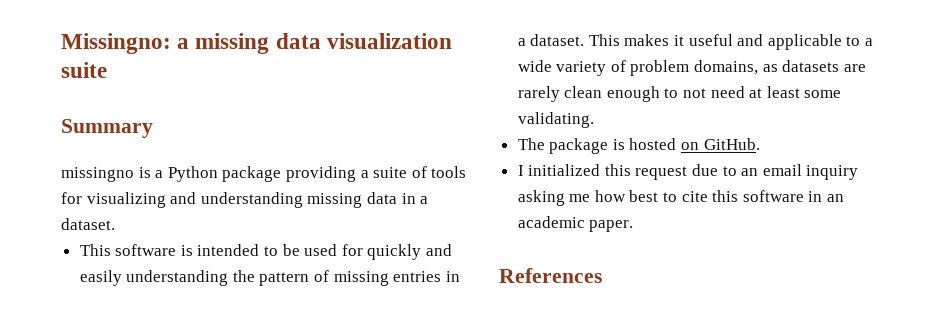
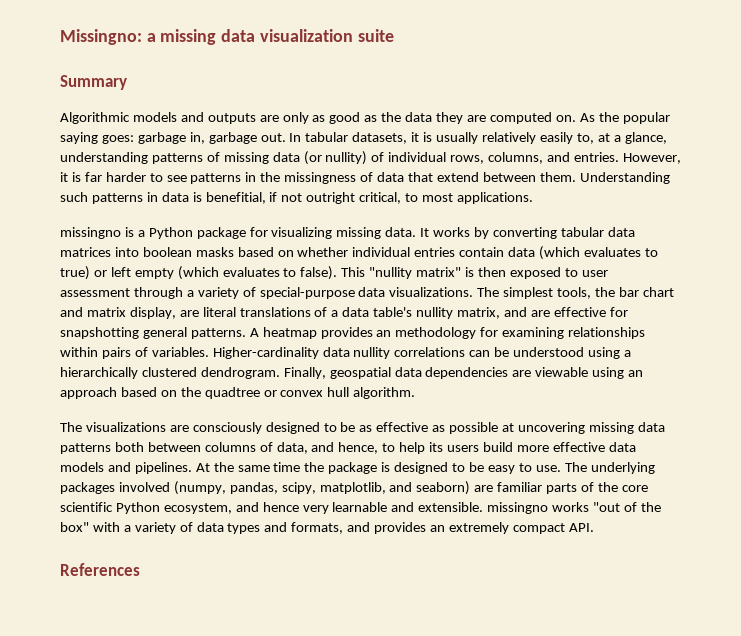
(153, 128) none -> [60,112,670,124] [60,132,667,144] [60,151,681,165] [60,172,670,184] [60,192,533,204] // Algorithmic models and outputs are only as good as the data they are computed on. As the popular saying goes: garbage in, garbage out. In tabular datasets, it is usually relatively easily to, at a glance, understanding patterns of missing data (or nullity) of individual rows, columns, and entries. However, it is far harder to see patterns in the missingness of data that extend between them. Understanding such patterns in data is benefitial, if not outright critical, to most applications.
[285,166,467,182] [61,192,429,208] [61,218,115,230] [79,244,453,260] [79,270,460,286] [517,34,874,50] [517,60,866,76] [517,86,842,102] [517,112,594,128] [517,138,760,154] [517,164,859,180] [517,190,845,206] [517,216,634,232] providing a suite of tools for visualizing and understanding missing data in a dataset. // This software is intended to be used for quickly and easily understanding the pattern of missing entries in a dataset. This makes it useful and applicable to a wide variety of problem domains, as datasets are rarely clean enough to not need at least some validating. // The package is hosted on GitHub. // I initialized this request due to an email inquiry asking me how best to cite this software in an academic paper. -> [249,227,635,239] [60,246,658,260] [60,266,608,280] [60,287,674,299] [60,307,628,319] [60,327,646,339] [60,347,631,359] [60,367,644,379] [60,387,416,399] [60,422,665,434] [60,442,636,454] [60,462,655,474] [60,481,648,495] [60,502,661,514] [60,522,594,534] for visualizing missing data. It works by converting tabular data matrices into boolean masks based on whether individual entries contain data (which evaluates to true) or left empty (which evaluates to false). This "nullity matrix" is then exposed to user assessment through a variety of special-purpose data visualizations. The simplest tools, the bar chart and matrix display, are literal translations of a data table's nullity matrix, and are effective for snapshotting general patterns. A heatmap provides an methodology for examining relationships within pairs of variables. Higher-cardinality data nullity correlations can be understood using a hierarchically clustered dendrogram. Finally, geospatial data dependencies are viewable using an approach based on the quadtree or convex hull algorithm. // The visualizations are consciously designed to be as effective as possible at uncovering missing data patterns both between columns of data, and hence, to help its users build more effective data models and pipelines. At the same time the package is designed to be easy to use. The underlying packages involved (numpy, pandas, scipy, matplotlib, and seaborn) are familiar parts of the core scientific Python ecosystem, and hence very learnable and extensible. missingno works "out of the box" with a variety of data types and formats, and provides an extremely compact API.

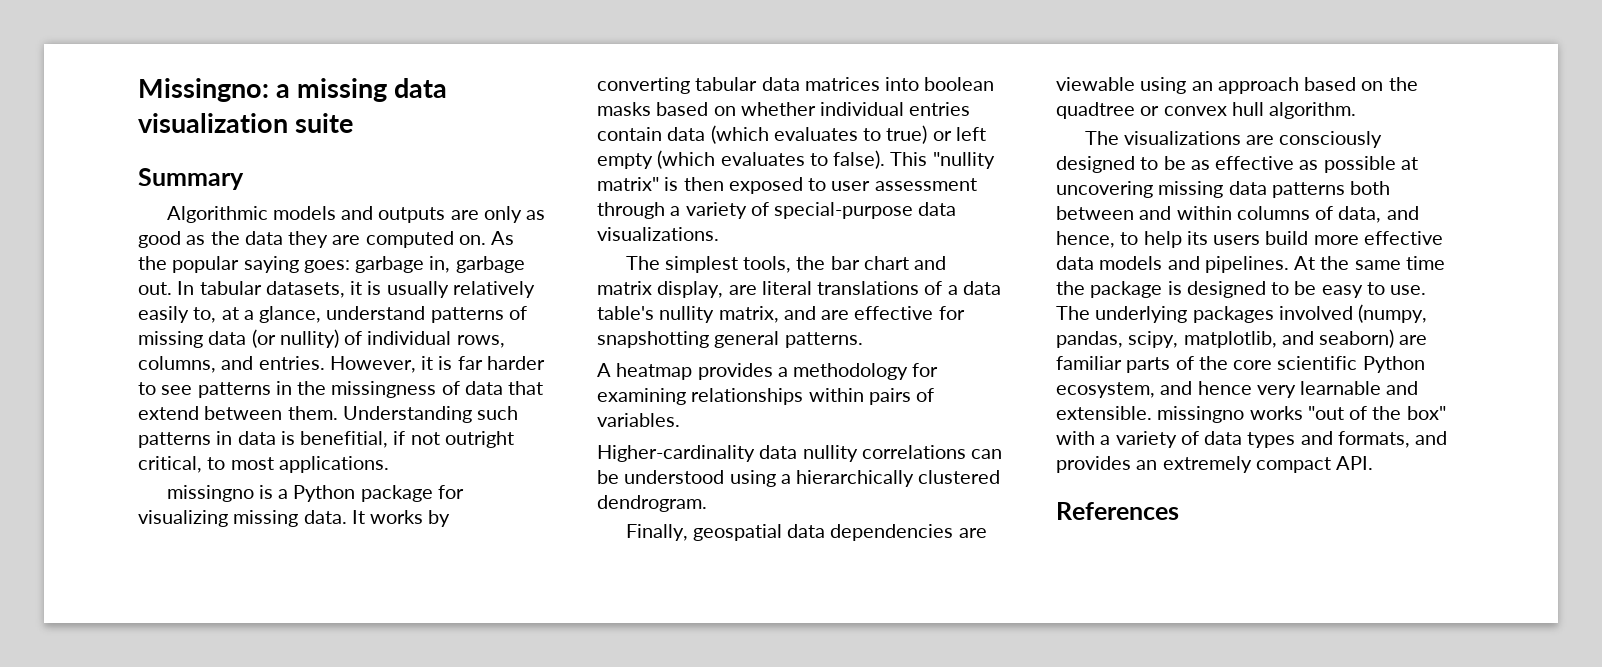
[60,152,148,164] understanding -> [326,306,426,320] understand
(474, 292) none -> (719, 234) //
(246, 333) none -> (863, 340) //
[376,330,392,337] an -> [777,367,788,377] a
(209, 352) none -> (680, 420) //
(280, 373) none -> (707, 503) //
(201, 447) none -> [1139,206,1232,220] and within

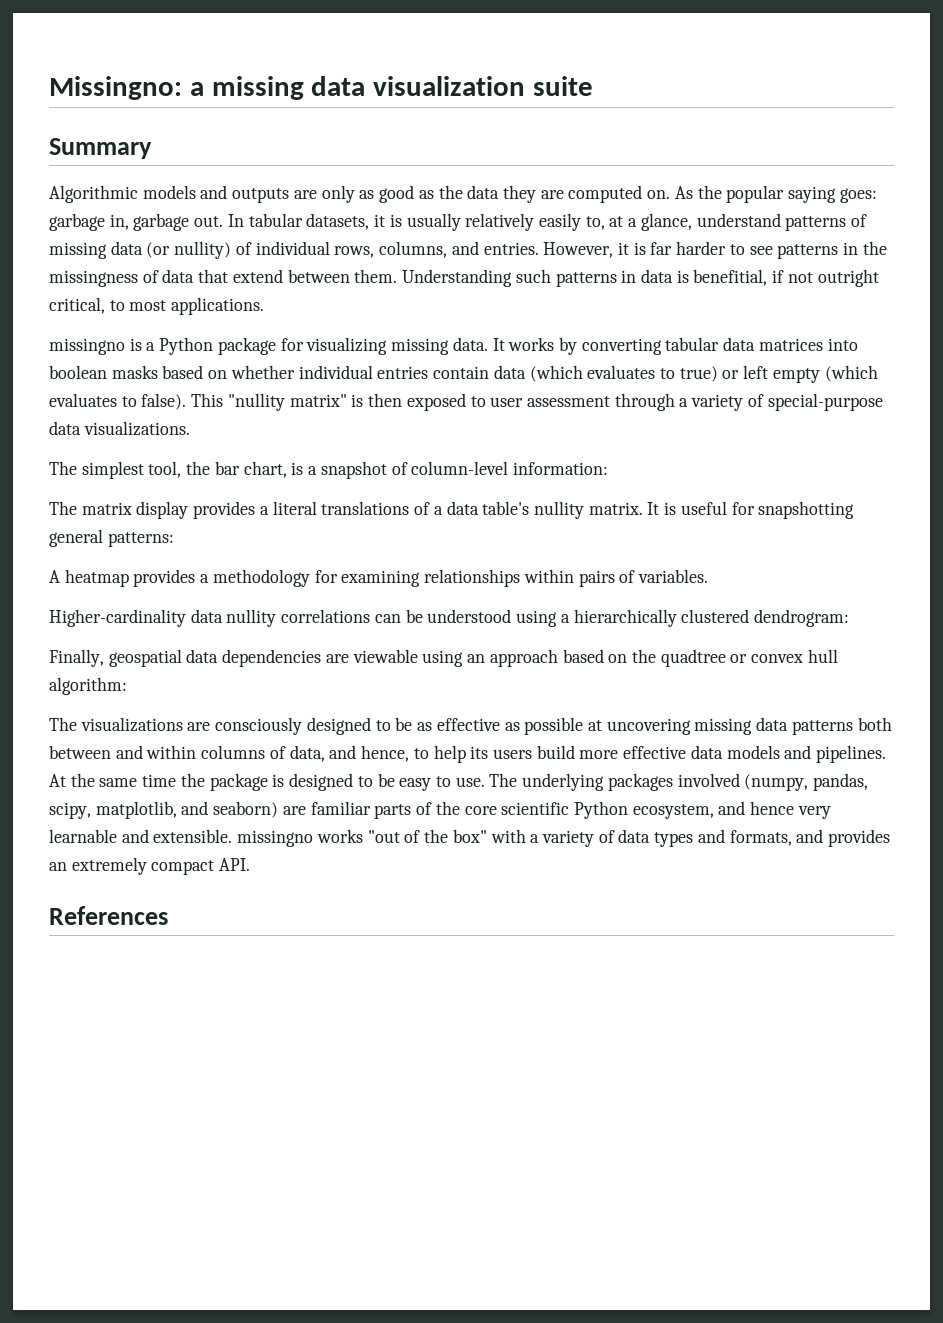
[743,256,792,273] tools, -> [148,461,182,478] tool,
[864,256,947,270] [597,281,757,298] chart and matrix display, are -> [243,461,608,479] [49,501,269,519] chart, is a snapshot of column-level information: // The matrix display provides a
[718,306,934,323] matrix, and are effective -> [588,501,727,515] matrix. It is useful
[784,332,863,348] patterns. -> [107,532,174,547] patterns:
[597,495,707,512] dendrogram. -> [753,609,849,627] dendrogram:
[1269,102,1357,119] algorithm. -> [49,677,127,695] algorithm:

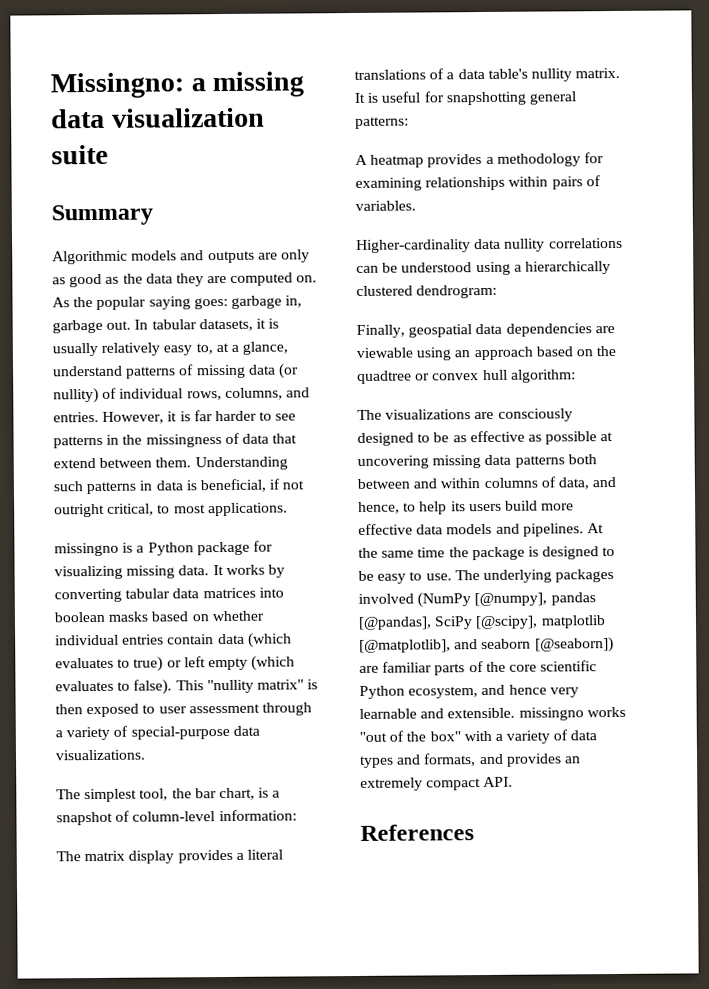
[538,213,581,231] easily -> [163,345,193,356] easy
[693,269,768,286] benefitial, -> [199,478,266,493] beneficial,
[744,773,869,791] [49,801,279,819] (numpy, pandas, scipy, matplotlib, and seaborn) -> [417,592,596,608] [358,615,606,630] [359,637,614,653] (NumPy [@numpy], pandas [@pandas], SciPy [@scipy], matplotlib [@matplotlib], and seaborn [@seaborn])

